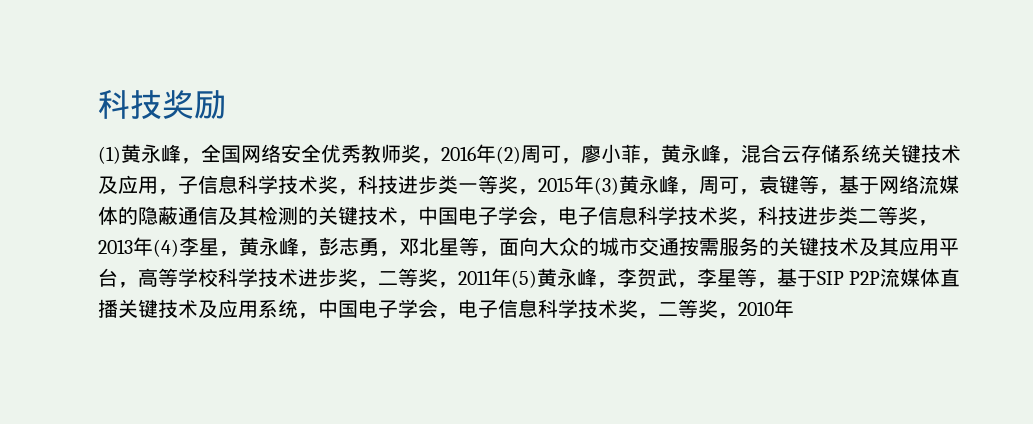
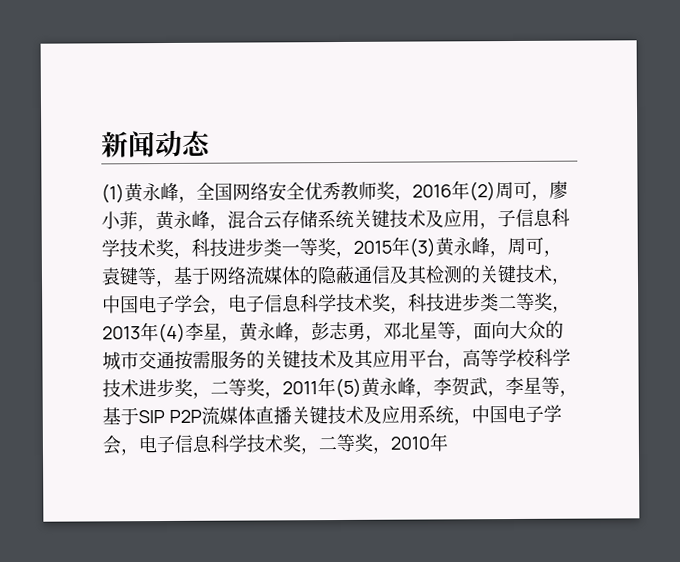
[98,90,226,119] 科技奖励 -> [101,129,212,158] 新闻动态

